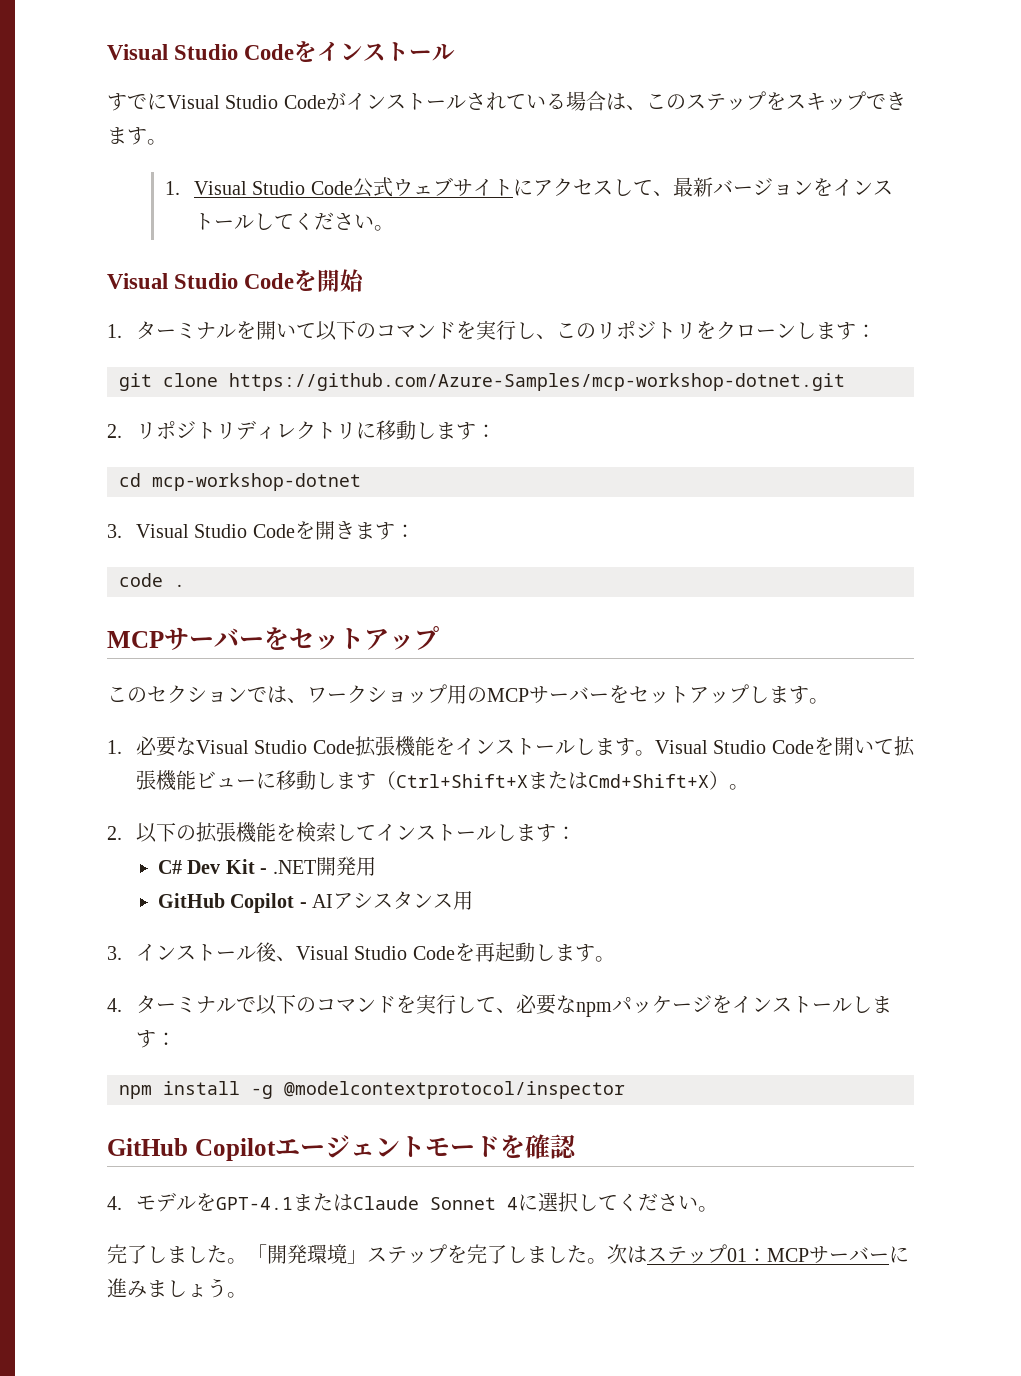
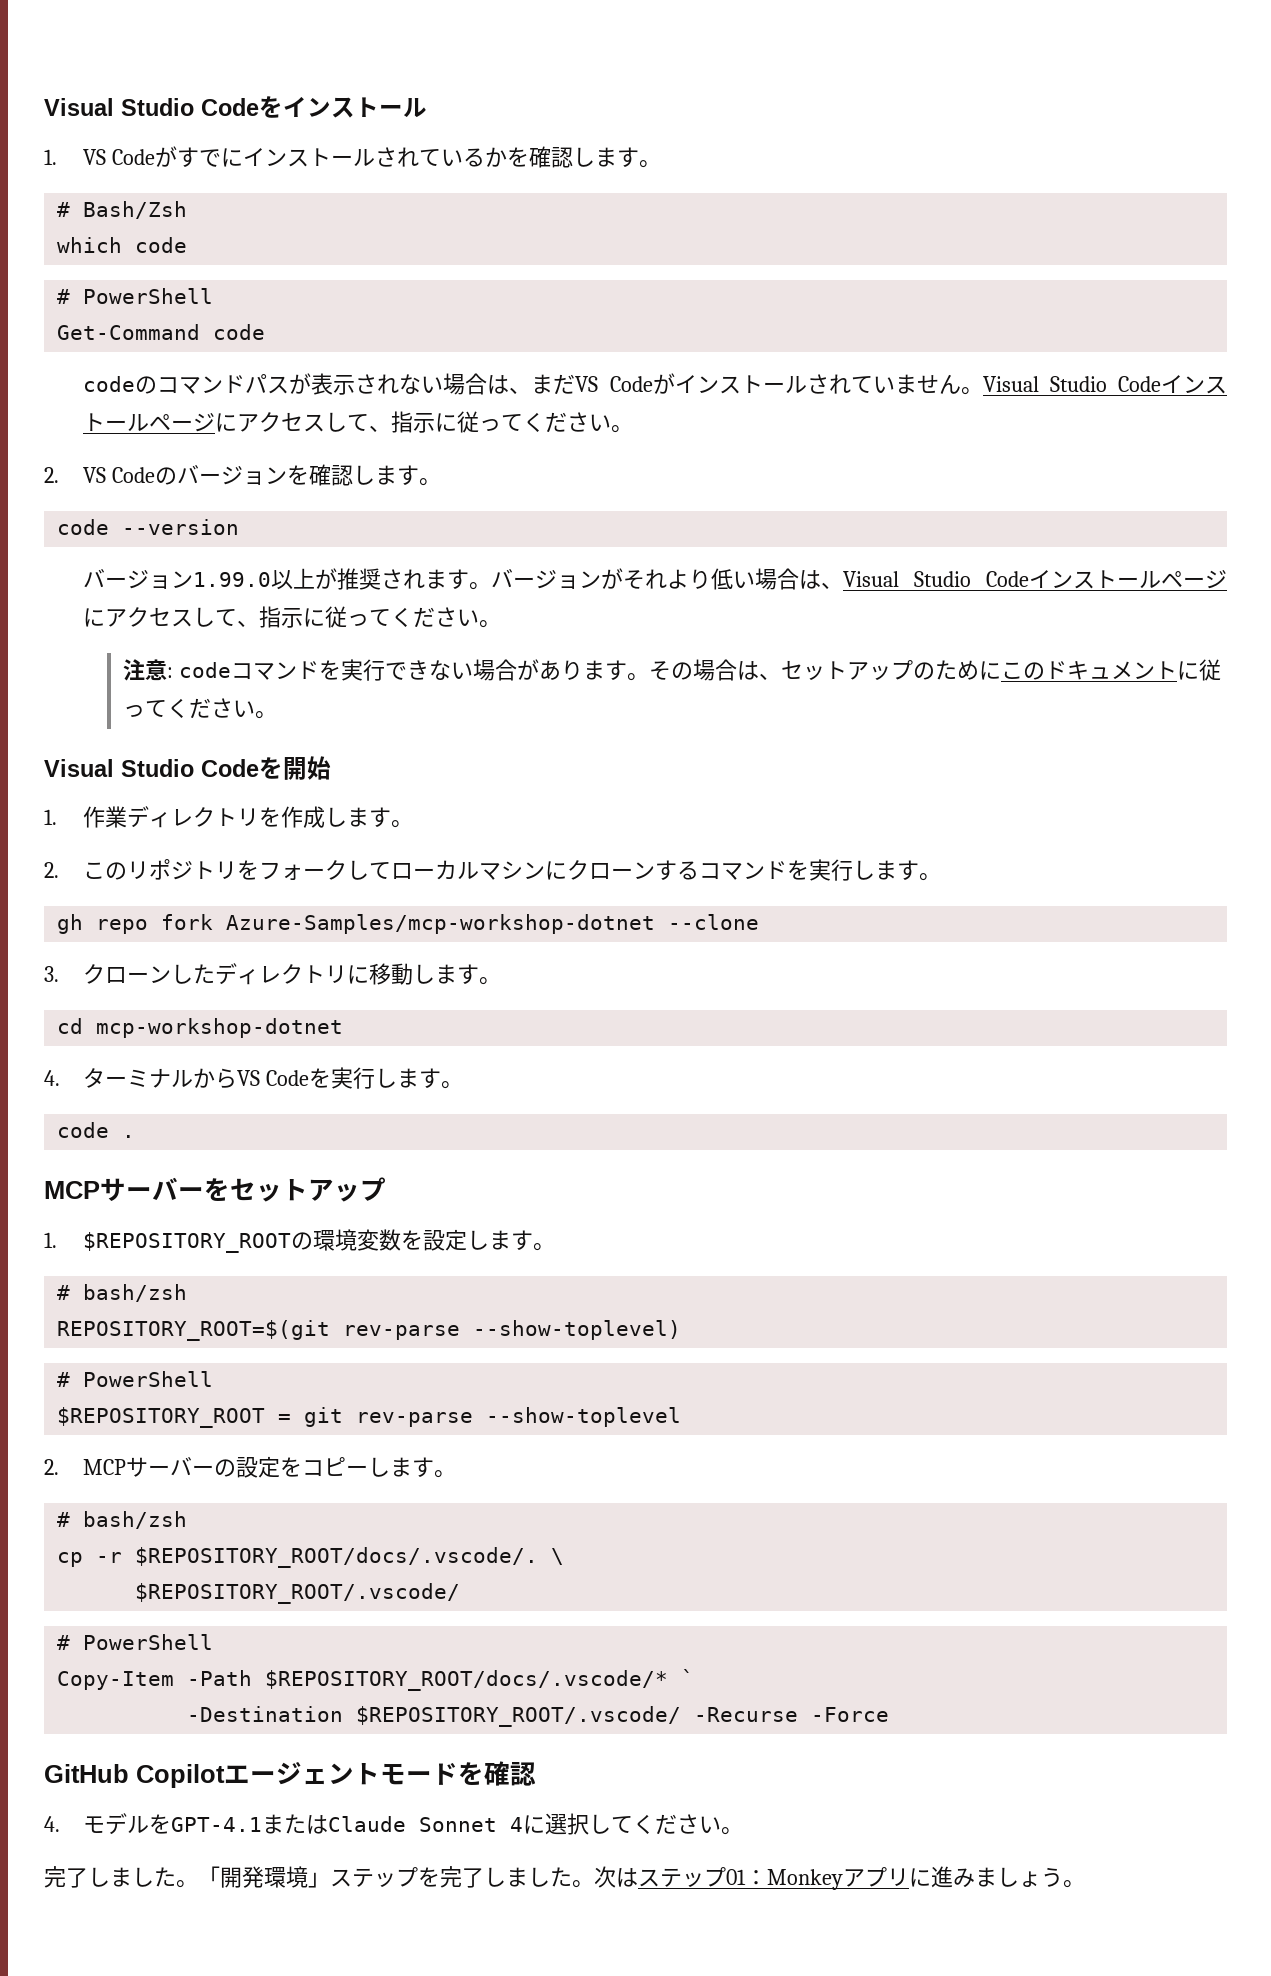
[107,93,279,111] すでにVisual Studio -> [44,146,662,168] [57,201,188,219] [57,237,188,253] [57,288,214,304] [57,324,266,340] [83,373,599,395] 1. VS Codeがすでにインストールされているかを確認します。 // # Bash/Zsh // which code // # PowerShell // Get-Command code // codeのコマンドパスが表示されない場合は、まだVS
[545,91,906,111] [107,127,167,145] [164,177,893,198] [193,213,274,230] る場合は、このステップをスキップできます。 // 1. Visual Studio Code公式ウェブサイトにアクセスして、最新バージョンをインストールし -> [894,374,1227,395] [83,411,634,433] [44,464,442,486] [57,519,240,535] [83,568,1227,590] [83,606,502,628] [122,659,1221,681] [122,705,145,717] ません。Visual Studio Codeインストールページにアクセスして、指示に従ってください。 // 2. VS Codeのバージョンを確認します。 // code --version // バージョン1.99.0以上が推奨されます。バージョンがそれより低い場合は、Visual Studio Codeインストールページにアクセスして、指示に従ってください。 // 注意: codeコマンドを実行できない場合があります。その場合は、セットアップのためにこのドキュメントに従っ
[135,320,876,341] [119,373,845,391] [107,421,236,439] ターミナルを開いて以下のコマンドを実行し、このリポジトリをクローンします： // git clone https://github.com/Azure-Samples/mcp-workshop-dotnet.git // 2.リポジトリ -> [83,806,414,828] [44,859,942,881] [57,914,760,934] [44,964,216,984] 作業ディレクトリを作成します。 // 2.このリポジトリをフォークしてローカルマシンにクローンするコマンドを実行します。 // gh repo fork Azure-Samples/mcp-workshop-dotnet --clone // 3.クローンした
[475,424,496,438] ： -> [479,977,502,985] 。
[107,521,415,540] 3. Visual Studio Codeを開きます： -> [44,1067,464,1089] 4.ターミナルからVS Codeを実行します。
[107,684,829,704] [107,736,915,757] [135,770,749,791] [107,822,576,843] [157,856,376,876] [157,891,474,913] [107,942,615,962] [107,994,892,1017] [135,1030,176,1048] [119,1081,625,1099] このセクションでは、ワークショップ用のMCPサーバーをセットアップします。 // 1.必要なVisual Studio Code拡張機能をインストールします。Visual Studio Codeを開いて拡張機能ビューに移動します（Ctrl+Shift+XまたはCmd+Shift+X）。 // 2.以下の拡張機能を検索してインストールします： // C# Dev Kit - .NET開発用 // GitHub Copilot - AIアシスタンス用 // 3.インストール後、Visual Studio Codeを再起動します。 // 4.ターミナルで以下のコマンドを実行して、必要なnpmパッケージをインストールします： // npm install -g @modelcontextprotocol/inspector -> [44,1229,556,1253] [57,1284,188,1302] [57,1320,682,1341] [57,1371,214,1387] [57,1407,682,1428] [44,1456,457,1478] [57,1511,188,1529] [57,1547,565,1568] [135,1583,461,1604] [57,1634,214,1650] [57,1669,695,1691] [187,1706,890,1727] 1. $REPOSITORY_ROOTの環境変数を設定します。 // # bash/zsh // REPOSITORY_ROOT=$(git rev-parse --show-toplevel) // # PowerShell // $REPOSITORY_ROOT = git rev-parse --show-toplevel // 2. MCPサーバーの設定をコピーします。 // # bash/zsh // cp -r $REPOSITORY_ROOT/docs/.vscode/. \ // $REPOSITORY_ROOT/.vscode/ // # PowerShell // Copy-Item -Path $REPOSITORY_ROOT/docs/.vscode/* ` // -Destination $REPOSITORY_ROOT/.vscode/ -Recurse -Force
[767,1246,889,1263] MCPサーバー -> [767,1867,909,1890] Monkeyアプリ

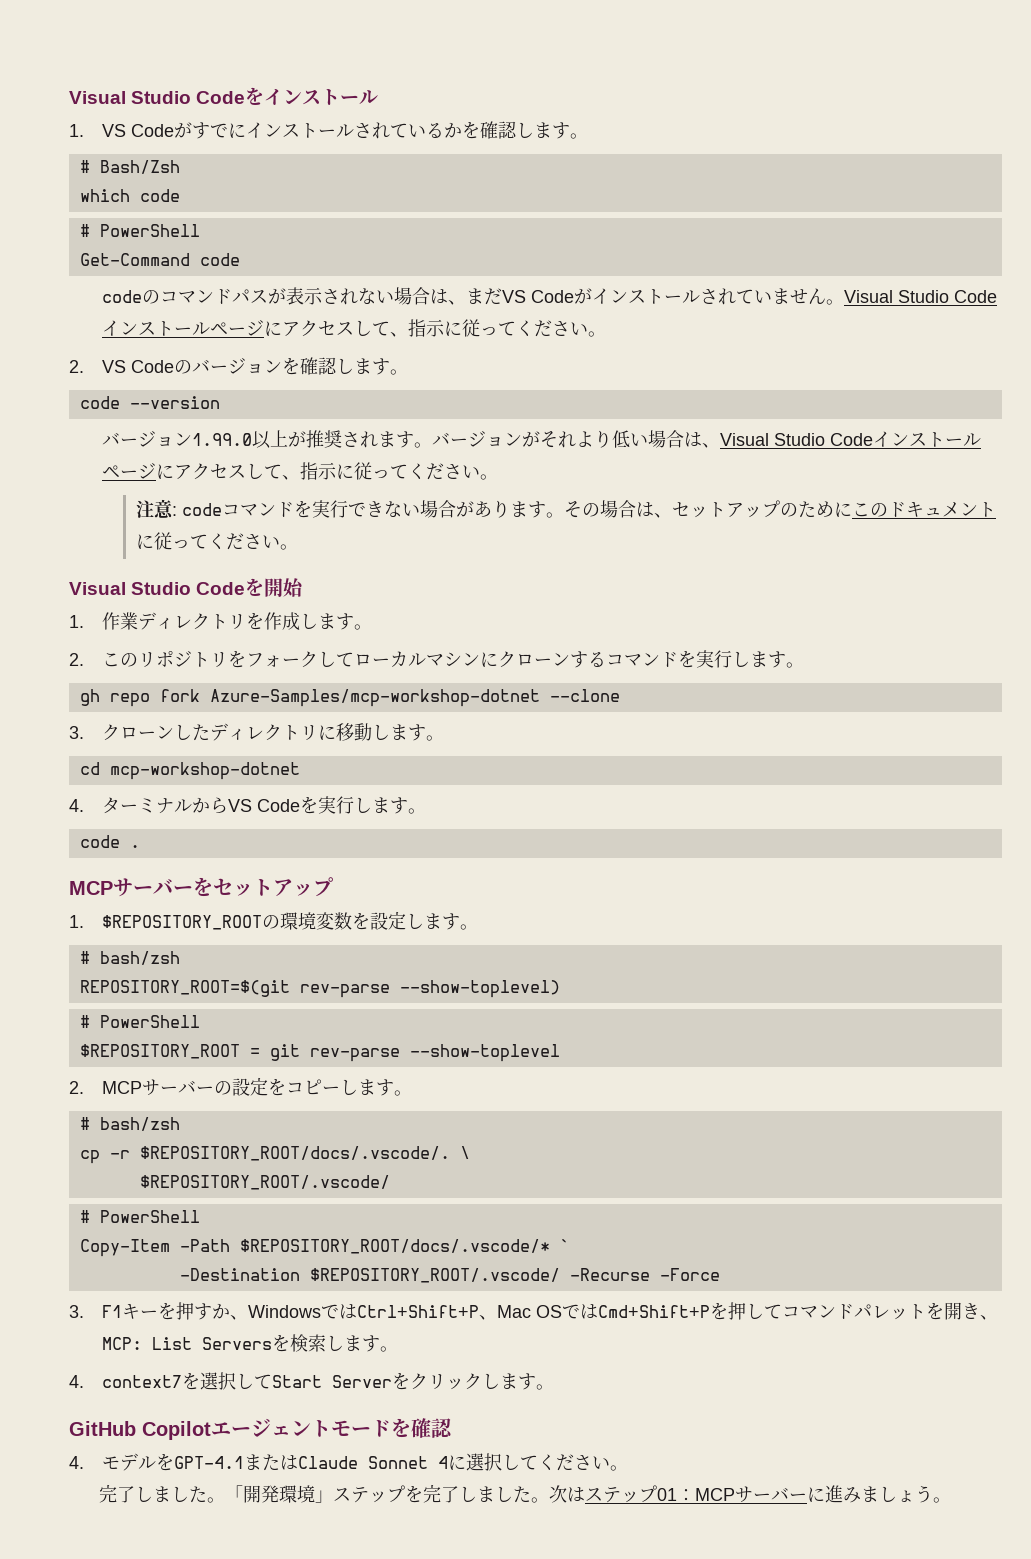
(890, 1714) none -> [69,1302,999,1320] [102,1334,399,1352] [69,1372,555,1390] // 3. F1キーを押すか、WindowsではCtrl+Shift+P、Mac OSではCmd+Shift+Pを押してコマンドパレットを開き、MCP: List Serversを検索します。 // 4. context7を選択してStart Serverをクリックします。
[767,1867,909,1890] Monkeyアプリ -> [695,1486,808,1503] MCPサーバー

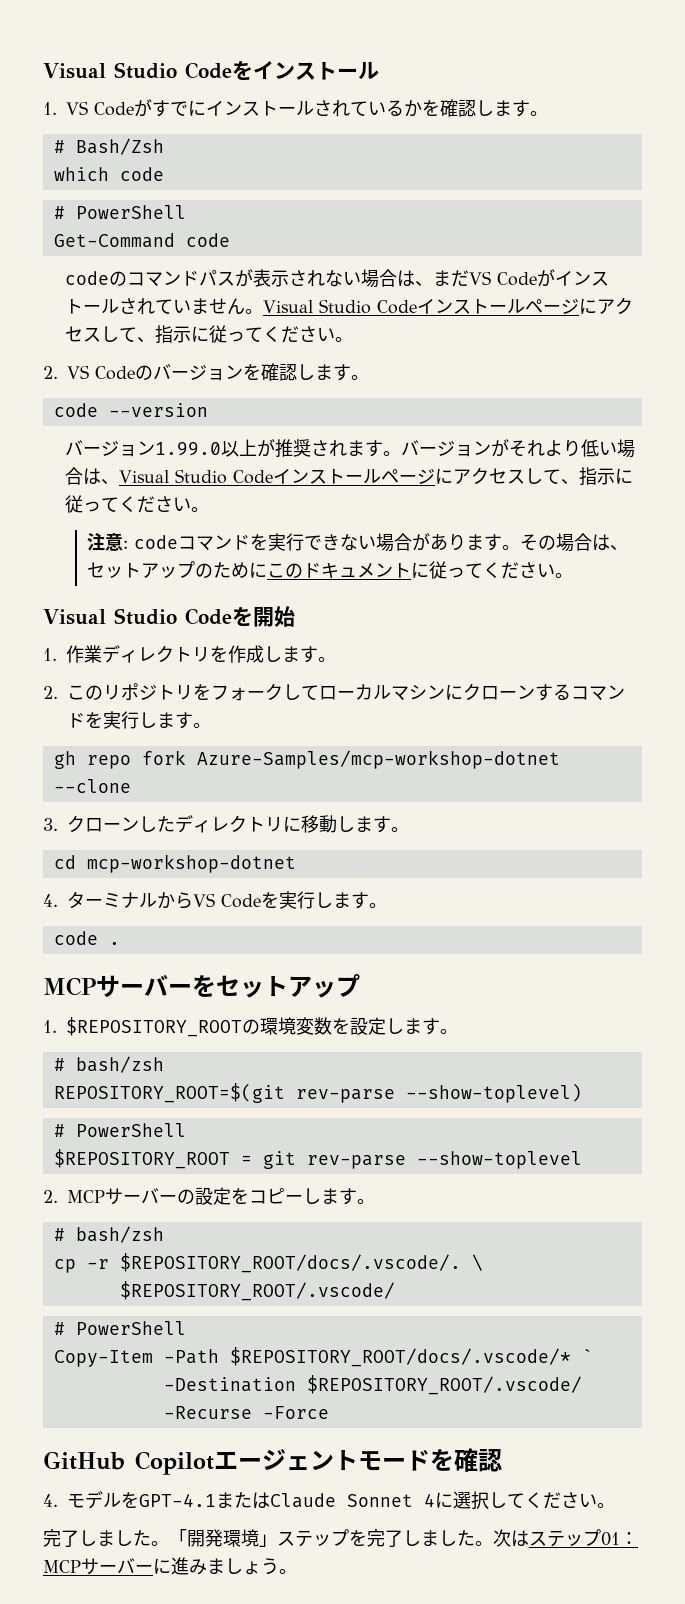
[69,1302,999,1320] [102,1334,399,1352] [69,1372,555,1390] // 3. F1キーを押すか、WindowsではCtrl+Shift+P、Mac OSではCmd+Shift+Pを押してコマンドパレットを開き、MCP: List Serversを検索します。 // 4. context7を選択してStart Serverをクリックします。 -> (329, 1412) none

